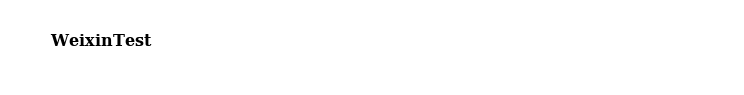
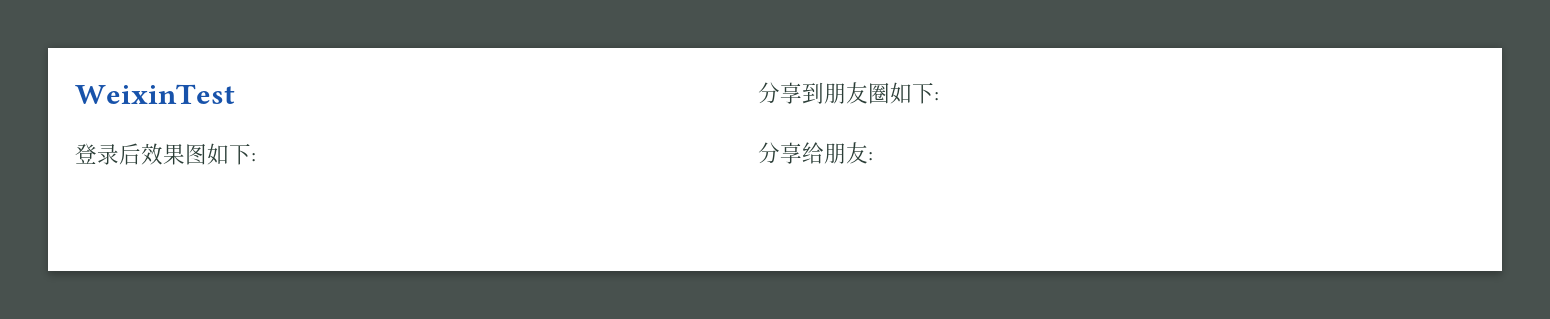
(152, 40) none -> [75,143,256,165] [758,82,939,104] [758,142,873,164] // 登录后效果图如下: // 分享到朋友圈如下: // 分享给朋友:

